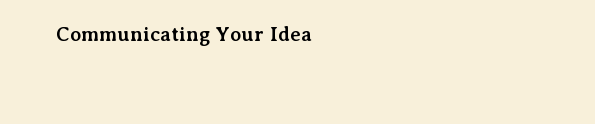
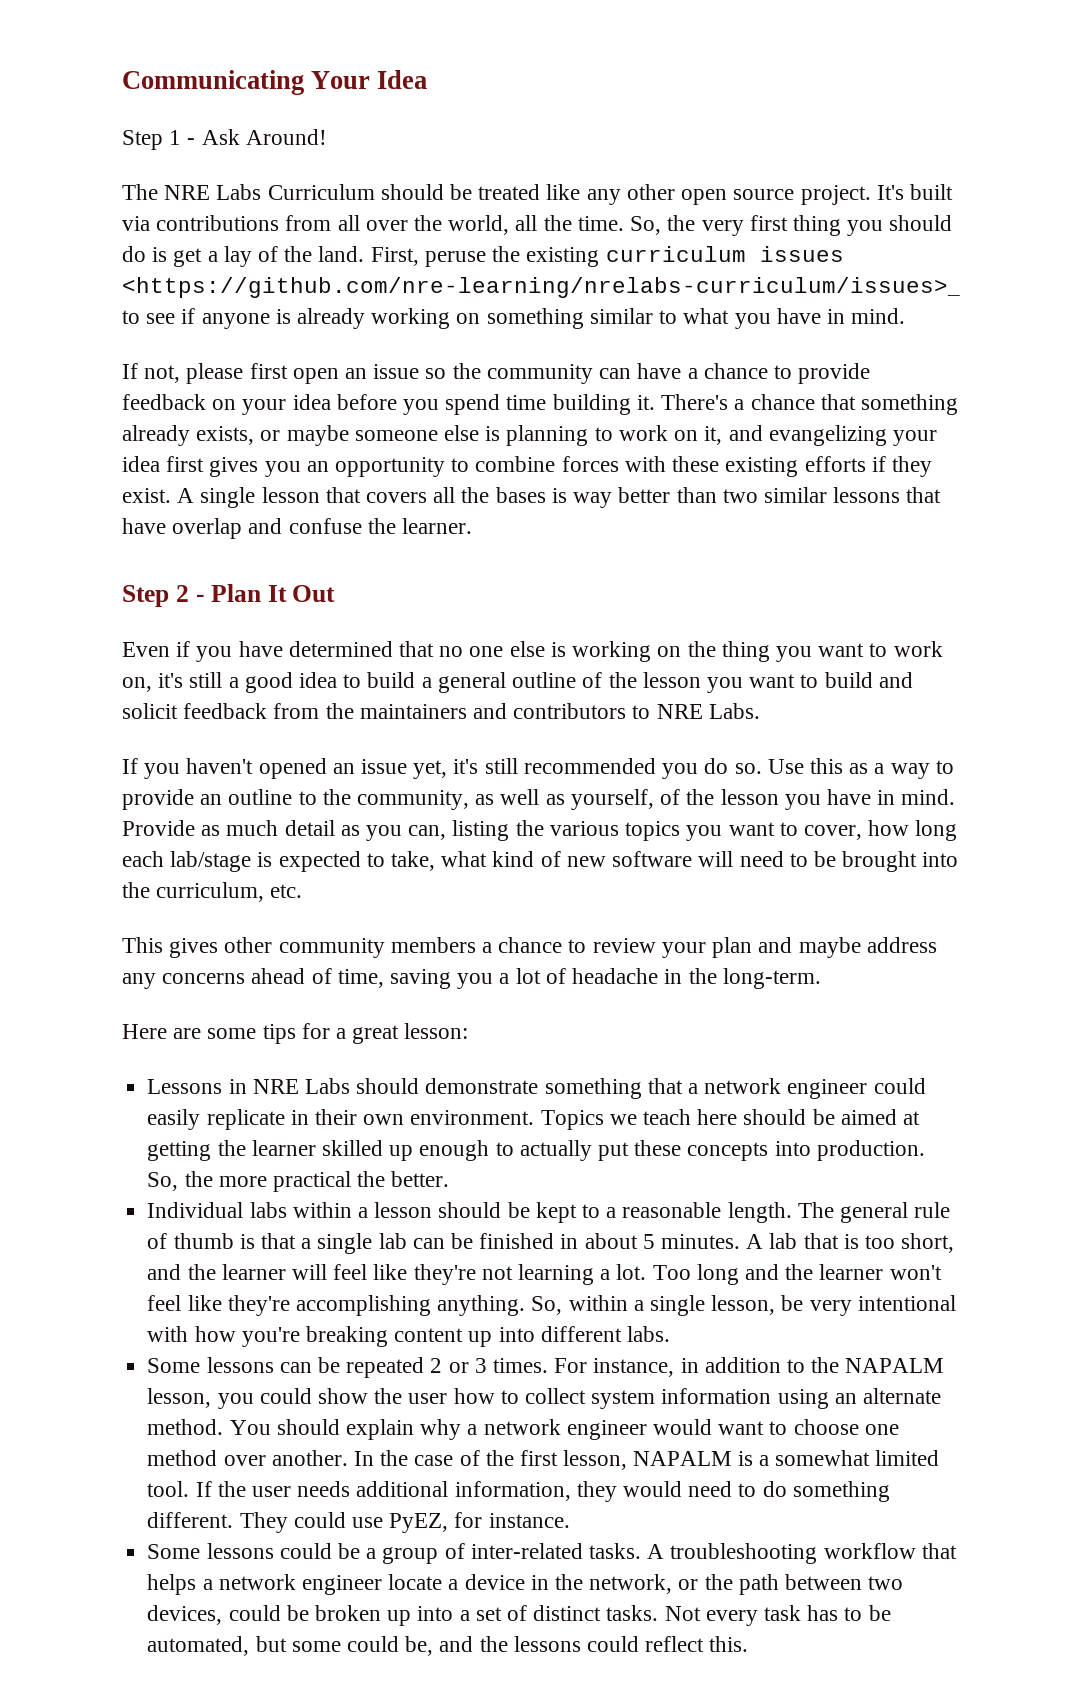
(312, 33) none -> [122,129,327,150] [122,184,953,205] [122,215,953,236] [122,246,844,267] [122,277,960,298] [122,308,906,329] [122,363,871,384] [122,394,958,415] [122,425,937,446] [122,456,932,477] [122,487,942,508] [122,518,473,539] [122,584,336,607] [122,641,943,662] [122,672,913,693] [122,703,760,719] [122,758,954,779] [122,789,956,810] [122,820,958,841] [122,851,959,872] [122,882,303,902] [122,937,937,958] [122,968,821,989] [122,1023,469,1044] [147,1078,926,1099] [147,1109,921,1130] [147,1140,925,1161] [147,1171,450,1192] [147,1202,951,1223] [147,1233,955,1254] [147,1264,942,1285] [147,1295,956,1316] [147,1326,670,1347] [147,1357,944,1378] [147,1388,942,1409] [147,1419,899,1440] [147,1450,940,1470] [147,1481,890,1502] [147,1512,570,1533] [147,1543,957,1564] [147,1574,904,1595] [147,1605,891,1626] [147,1636,749,1656] // Step 1 - Ask Around! // The NRE Labs Curriculum should be treated like any other open source project. It's built via contributions from all over the world, all the time. So, the very first thing you should do is get a lay of the land. First, peruse the existing curriculum issues <https://github.com/nre-learning/nrelabs-curriculum/issues>_ to see if anyone is already working on something similar to what you have in mind. // If not, please first open an issue so the community can have a chance to provide feedback on your idea before you spend time building it. There's a chance that something already exists, or maybe someone else is planning to work on it, and evangelizing your idea first gives you an opportunity to combine forces with these existing efforts if they exist. A single lesson that covers all the bases is way better than two similar lessons that have overlap and confuse the learner. // Step 2 - Plan It Out // Even if you have determined that no one else is working on the thing you want to work on, it's still a good idea to build a general outline of the lesson you want to build and solicit feedback from the maintainers and contributors to NRE Labs. // If you haven't opened an issue yet, it's still recommended you do so. Use this as a way to provide an outline to the community, as well as yourself, of the lesson you have in mind. Provide as much detail as you can, listing the various topics you want to cover, how long each lab/stage is expected to take, what kind of new software will need to be brought into the curriculum, etc. // This gives other community members a chance to review your plan and maybe address any concerns ahead of time, saving you a lot of headache in the long-term. // Here are some tips for a great lesson: // Lessons in NRE Labs should demonstrate something that a network engineer could easily replicate in their own environment. Topics we teach here should be aimed at getting the learner skilled up enough to actually put these concepts into production. So, the more practical the better. // Individual labs within a lesson should be kept to a reasonable length. The general rule of thumb is that a single lab can be finished in about 5 minutes. A lab that is too short, and the learner will feel like they're not learning a lot. Too long and the learner won't feel like they're accomplishing anything. So, within a single lesson, be very intentional with how you're breaking content up into different labs. // Some lessons can be repeated 2 or 3 times. For instance, in addition to the NAPALM lesson, you could show the user how to collect system information using an alternate method. You should explain why a network engineer would want to choose one method over another. In the case of the first lesson, NAPALM is a somewhat limited tool. If the user needs additional information, they would need to do something different. They could use PyEZ, for instance. // Some lessons could be a group of inter-related tasks. A troubleshooting workflow that helps a network engineer locate a device in the network, or the path between two devices, could be broken up into a set of distinct tasks. Not every task has to be automated, but some could be, and the lessons could reflect this.

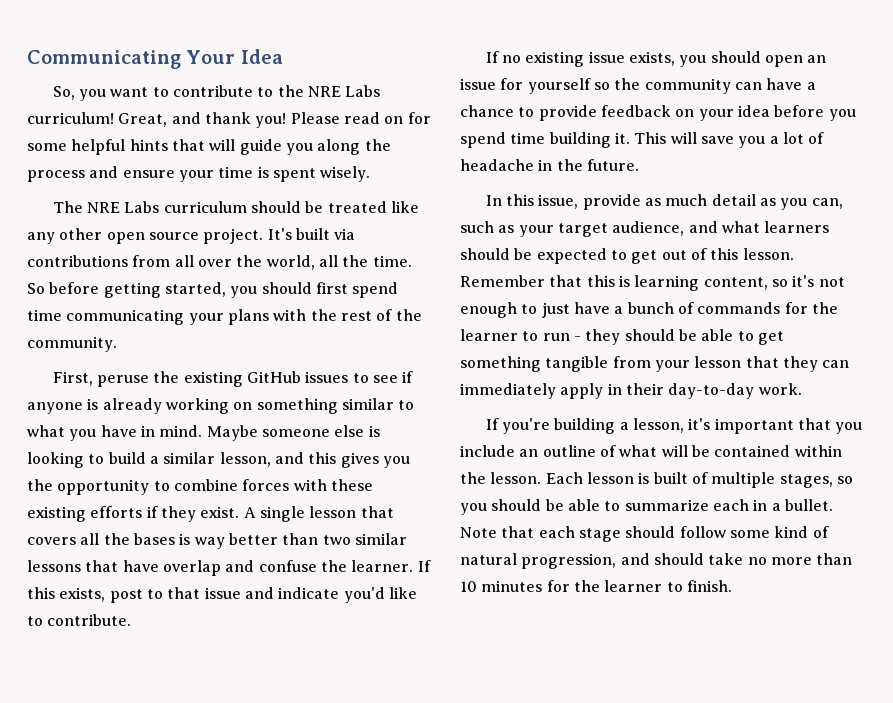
[122,129,327,150] Step 1 - Ask Around! -> [52,85,381,101] [27,112,431,128] [27,139,391,155] [27,166,371,182] So, you want to contribute to the NRE Labs curriculum! Great, and thank you! Please read on for some helpful hints that will guide you along the process and ensure your time is spent wisely.
[267,184,375,200] Curriculum -> [163,201,247,213] curriculum
[630,215,953,236] [122,246,365,267] So, the very first thing you should do is get a lay of the land. -> [27,282,399,298] [27,309,422,325] [27,336,117,352] So before getting started, you should first spend time communicating your plans with the rest of the community. //
[605,246,844,262] [122,277,960,298] curriculum issues <https://github.com/nre-learning/nrelabs-curriculum/issues>_ -> [246,371,349,383] GitHub issues
[122,363,871,384] [122,394,958,415] [122,425,937,446] [122,456,205,472] // If not, please first open an issue so the community can have a chance to provide feedback on your idea before you spend time building it. There's a chance that something already exists, or maybe someone else is planning to work on it, and evangelizing your idea first -> [206,425,380,441] [27,452,337,468] Maybe someone else is looking to build a similar lesson, and this
[306,461,329,472] an -> [27,479,53,491] the
[122,584,336,607] [122,641,943,662] [122,672,913,693] [122,703,760,719] [122,758,954,779] [122,789,956,810] [122,820,958,841] [122,851,959,872] [122,882,303,902] [122,937,937,958] [122,968,452,989] // Step 2 - Plan It Out // Even if you have determined that no one else is working on the thing you want to work on, it's still a good idea to build a general outline of the lesson you want to build and solicit feedback from the maintainers and contributors to NRE Labs. // If you haven't opened an issue yet, it's still recommended you do so. Use this as a way to provide an outline to the community, as well as yourself, of the lesson you have in mind. Provide as much detail as you can, listing the various topics you want to cover, how long each lab/stage is expected to take, what kind of new software will need to be brought into the curriculum, etc. // This gives other community members a chance to review your plan and maybe address any concerns ahead of time, saving -> [417,560,431,572] [27,587,417,603] [27,614,132,626] [485,51,827,67] [460,78,816,94] [460,105,856,121] [460,132,734,148] If this exists, post to that issue and indicate you'd like to contribute. // If no existing issue exists, you should open an issue for yourself so the community can have a chance to provide feedback on your idea before you spend time building it. This will save
[722,968,821,989] [122,1023,469,1044] [147,1078,926,1099] [147,1109,921,1130] [147,1140,925,1161] [147,1171,450,1192] [147,1202,951,1223] [147,1233,955,1254] [147,1264,942,1285] [147,1295,956,1316] [147,1326,670,1347] [147,1357,944,1378] [147,1388,942,1409] [147,1419,899,1440] [147,1450,940,1470] [147,1481,890,1502] [147,1512,570,1533] [147,1543,957,1564] [147,1574,904,1595] [147,1605,891,1626] [147,1636,749,1656] long-term. // Here are some tips for a great lesson: // Lessons in NRE Labs should demonstrate something that a network engineer could easily replicate in their own environment. Topics we teach here should be aimed at getting the learner skilled up enough to actually put these concepts into production. So, the more practical the better. // Individual labs within a lesson should be kept to a reasonable length. The general rule of thumb is that a single lab can be finished in about 5 minutes. A lab that is too short, and the learner will feel like they're not learning a lot. Too long and the learner won't feel like they're accomplishing anything. So, within a single lesson, be very intentional with how you're breaking content up into different labs. // Some lessons can be repeated 2 or 3 times. For instance, in addition to the NAPALM lesson, you could show the user how to collect system information using an alternate method. You should explain why a network engineer would want to choose one method over another. In the case of the first lesson, NAPALM is a somewhat limited tool. If the user needs additional information, they would need to do something different. They could use PyEZ, for instance. // Some lessons could be a group of inter-related tasks. A troubleshooting workflow that helps a network engineer locate a device in the network, or the path between two devices, could be broken up into a set of distinct tasks. Not every task has to be automated, but some could be, and the lessons could reflect this. -> [586,159,639,171] [485,194,843,210] [460,221,830,237] [460,248,794,264] [460,275,845,291] [460,302,838,318] [460,329,784,345] [460,356,850,372] [460,383,802,399] [485,418,863,434] [460,445,842,457] [460,472,853,488] [460,499,833,515] [460,526,829,542] [460,553,853,569] [460,580,732,592] future. // In this issue, provide as much detail as you can, such as your target audience, and what learners should be expected to get out of this lesson. Remember that this is learning content, so it's not enough to just have a bunch of commands for the learner to run - they should be able to get something tangible from your lesson that they can immediately apply in their day-to-day work. // If you're building a lesson, it's important that you include an outline of what will be contained within the lesson. Each lesson is built of multiple stages, so you should be able to summarize each in a bullet. Note that each stage should follow some kind of natural progression, and should take no more than 10 minutes for the learner to finish.

